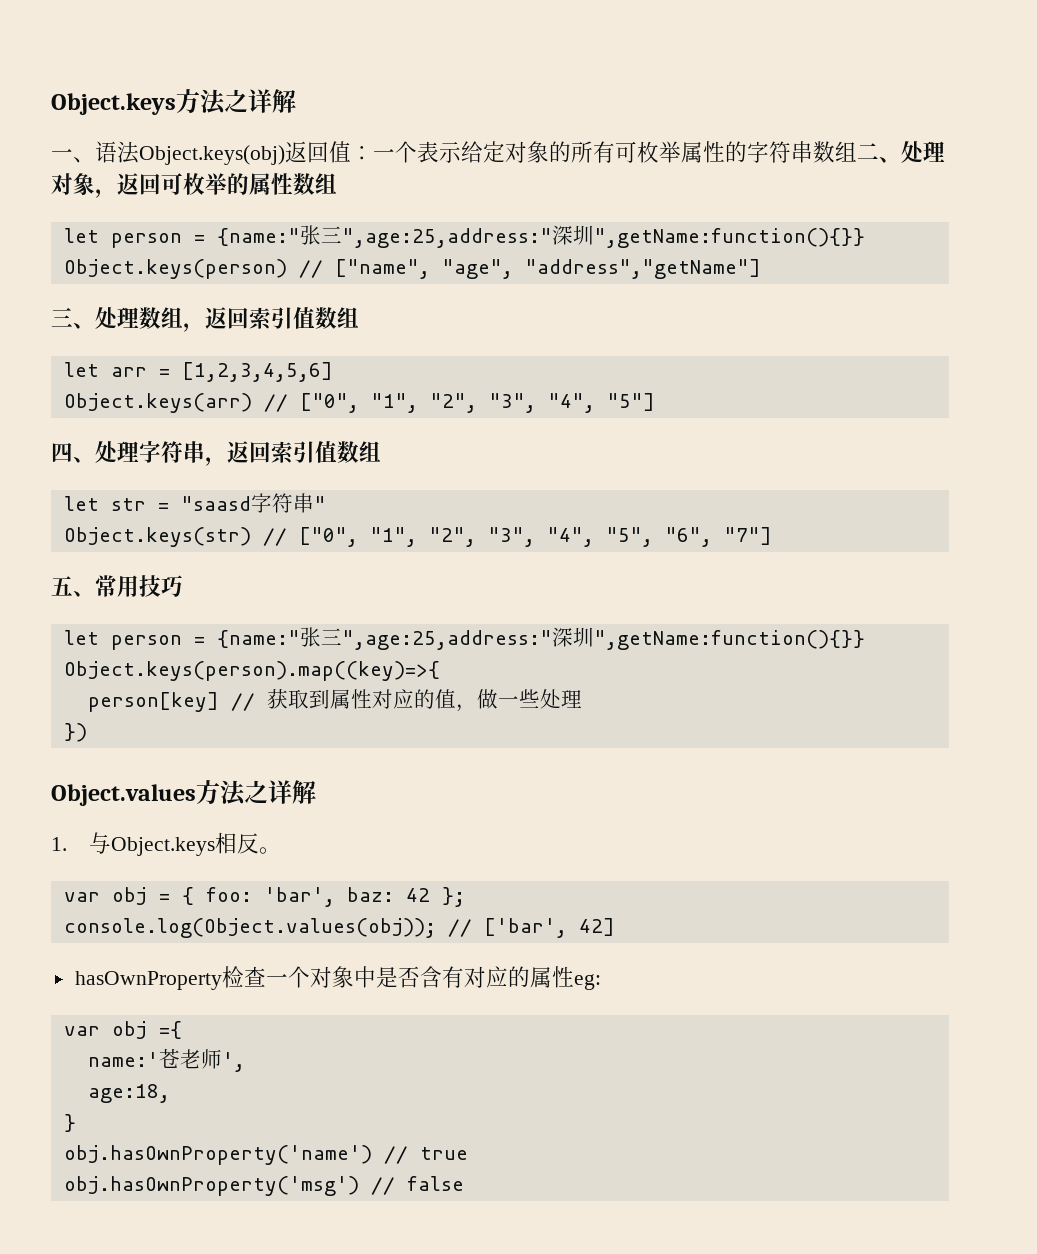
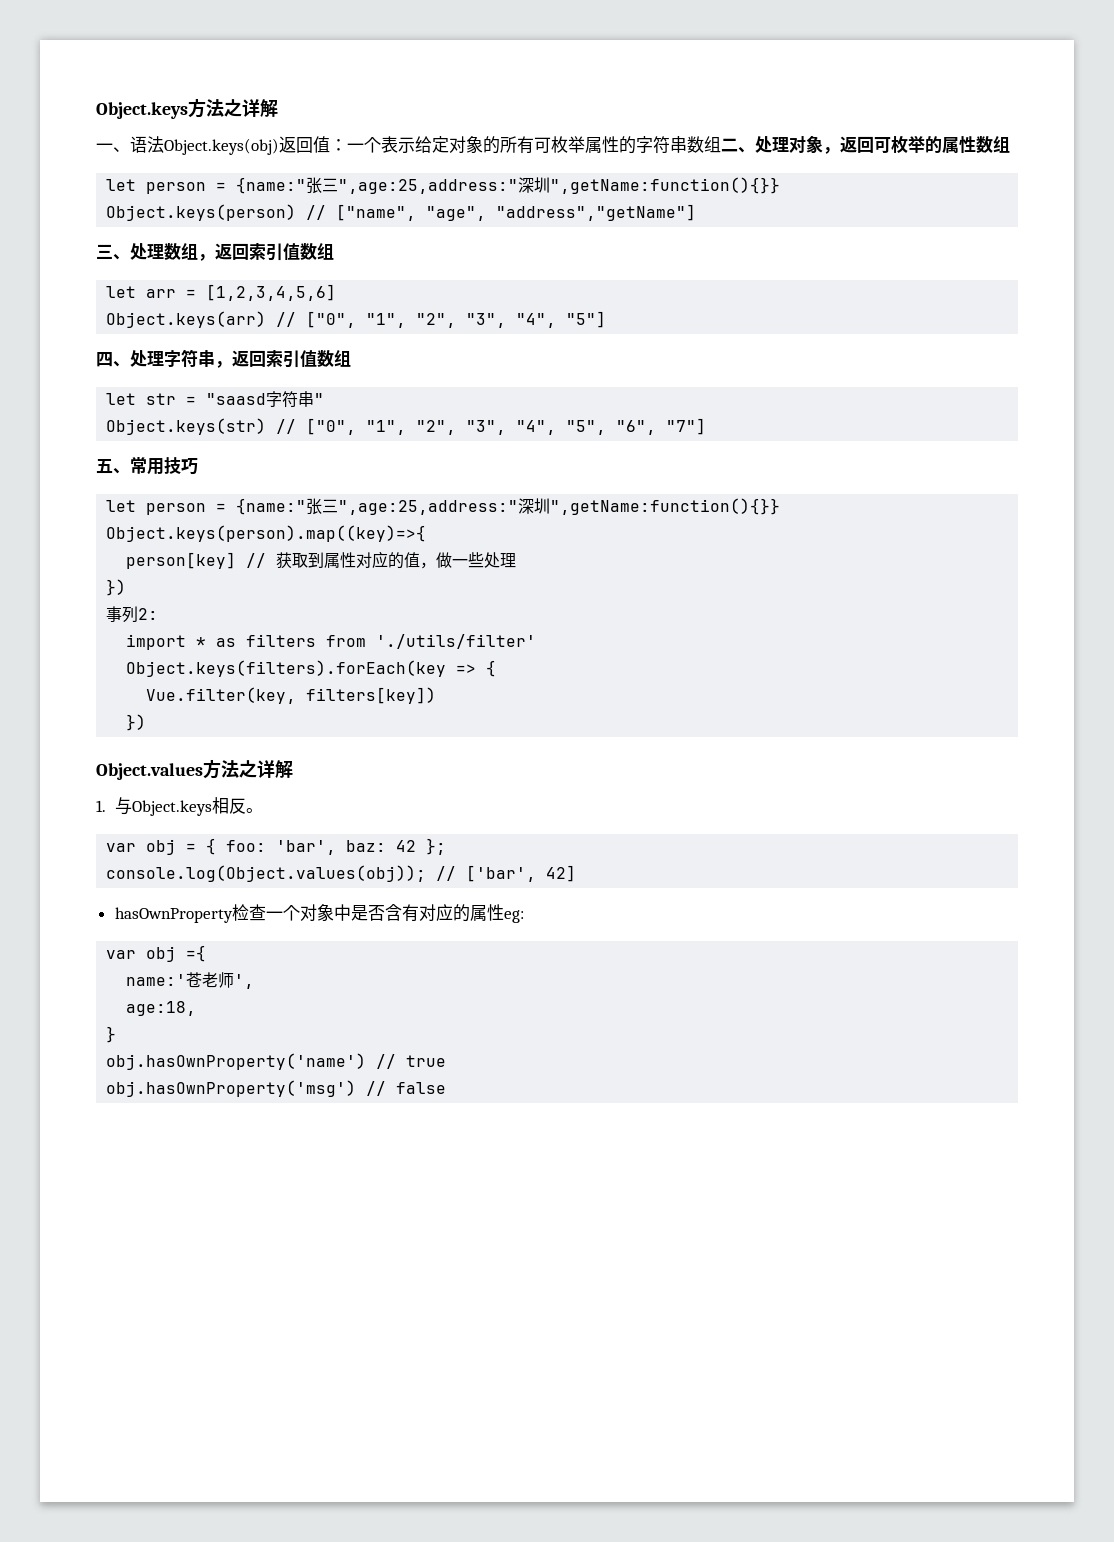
(87, 732) none -> [106,606,159,623] [126,634,537,650] [126,660,497,677] [146,687,437,704] [126,714,147,731] // 事列2: // import * as filters from './utils/filter' // Object.keys(filters).forEach(key => { // Vue.filter(key, filters[key]) // })

